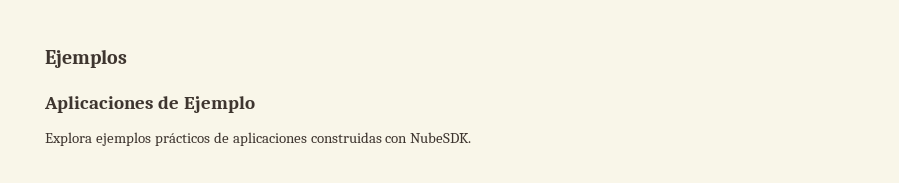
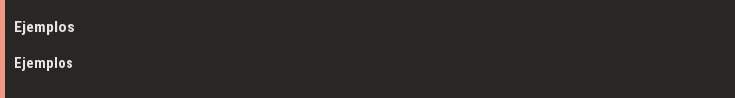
[44,96,255,113] [45,132,472,146] Aplicaciones de Ejemplo // Explora ejemplos prácticos de aplicaciones construidas con NubeSDK. -> [14,57,73,71] Ejemplos

